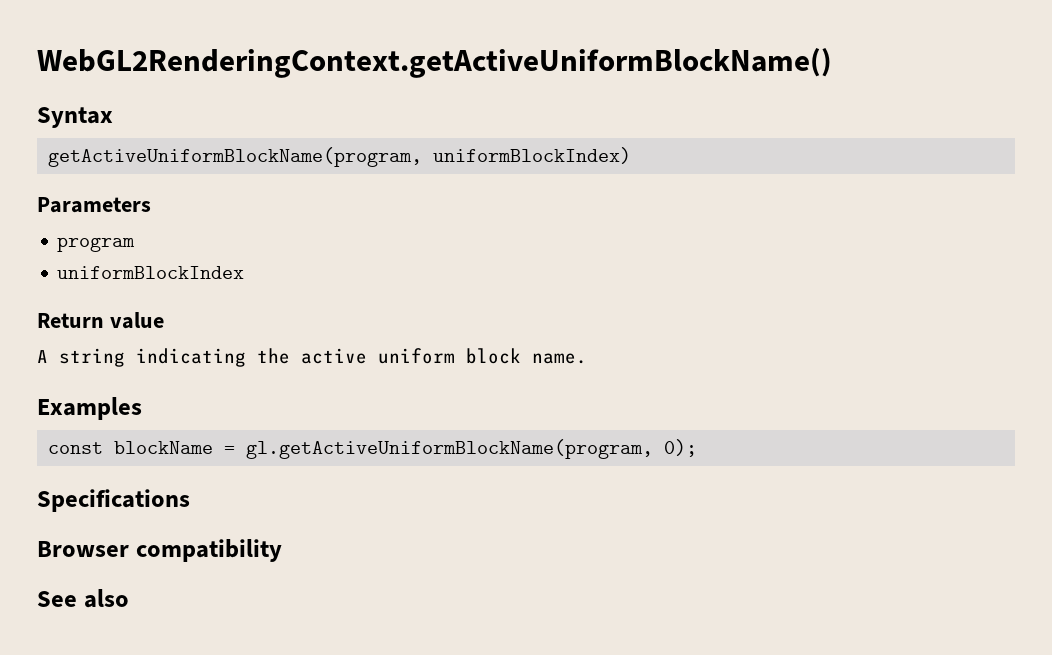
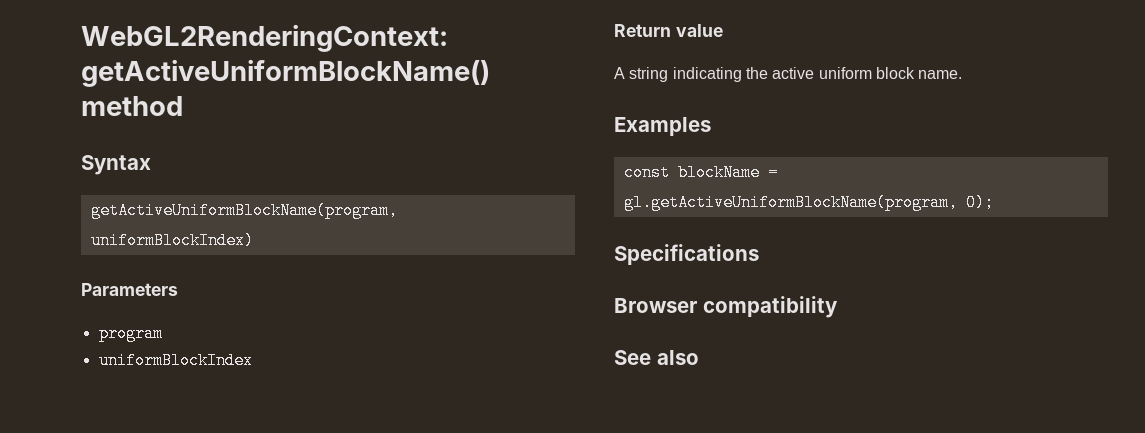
[37,48,832,78] WebGL2RenderingContext.getActiveUniformBlockName() -> [81,24,448,52] [81,59,490,87] [81,96,183,116] WebGL2RenderingContext: getActiveUniformBlockName() method

